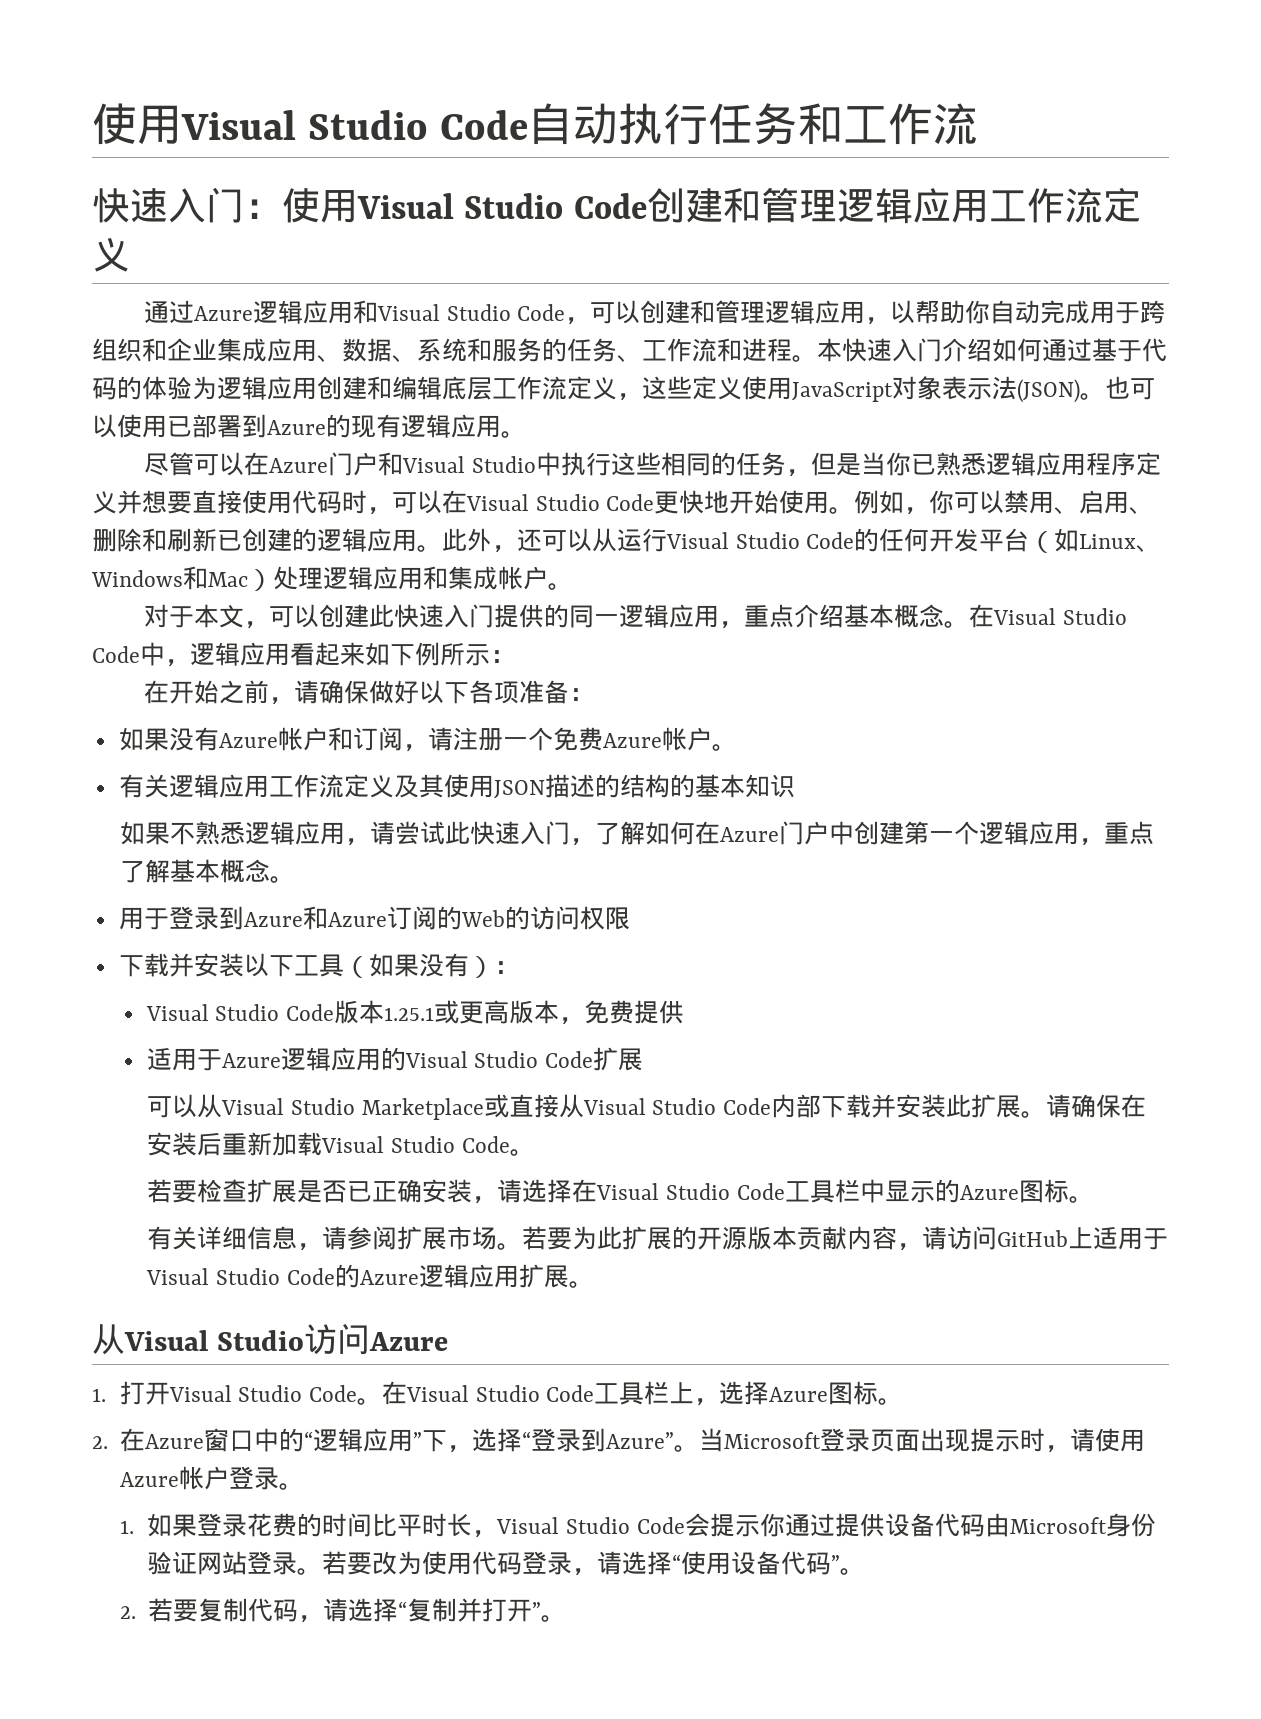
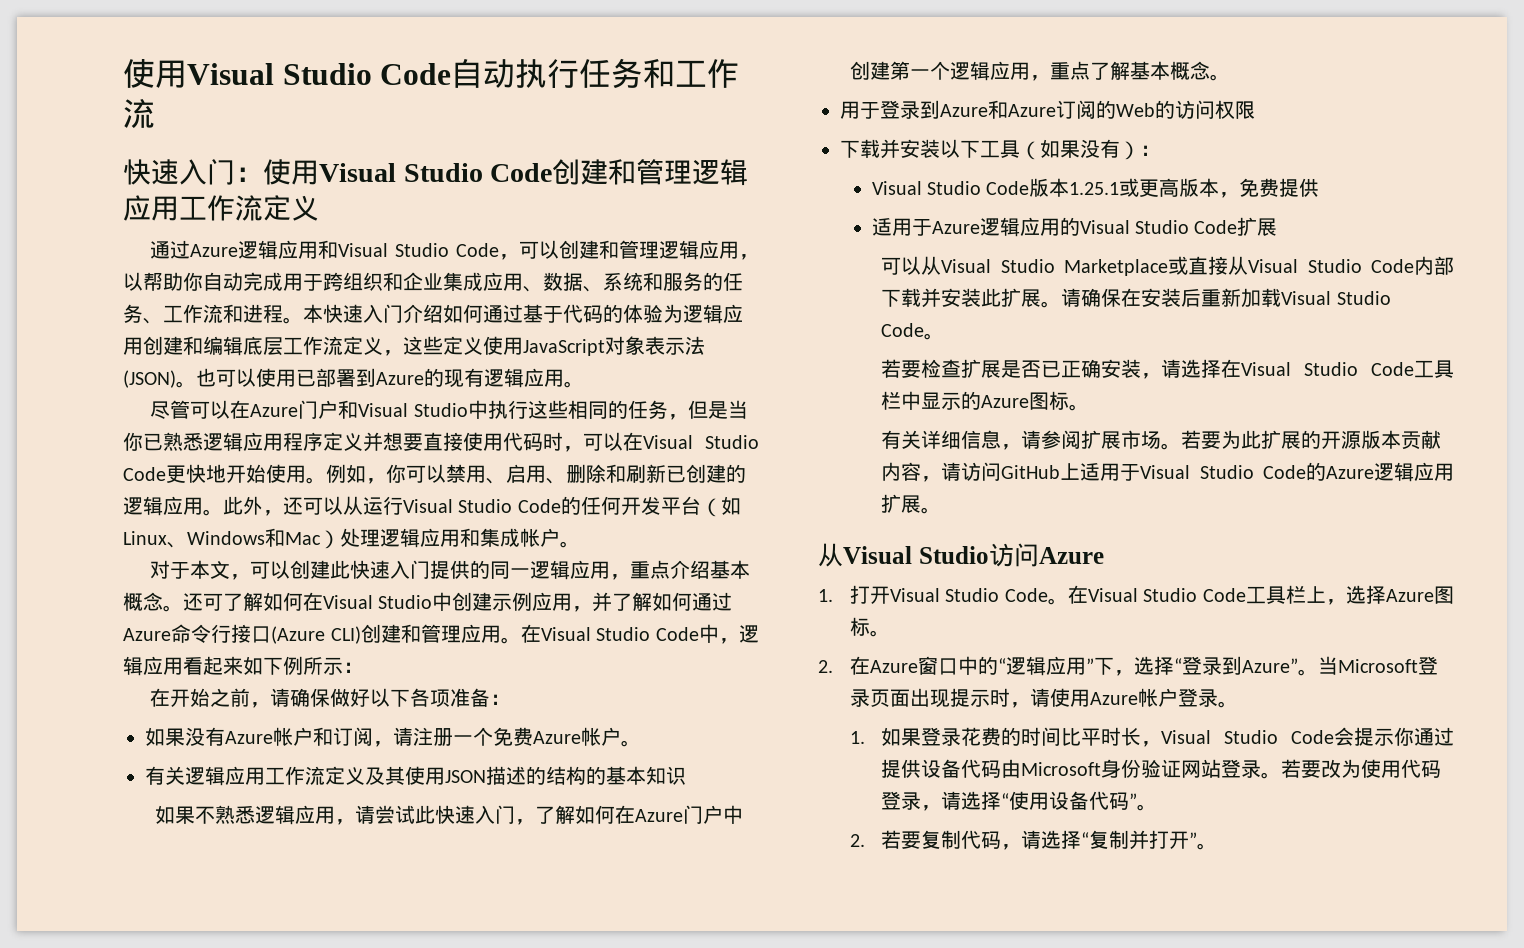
(970, 624) none -> [183,592,733,612] [123,624,521,644] 还可了解如何在Visual Studio中创建示例应用，并了解如何通过Azure命令行接口(Azure CLI)创建和管理应用。

